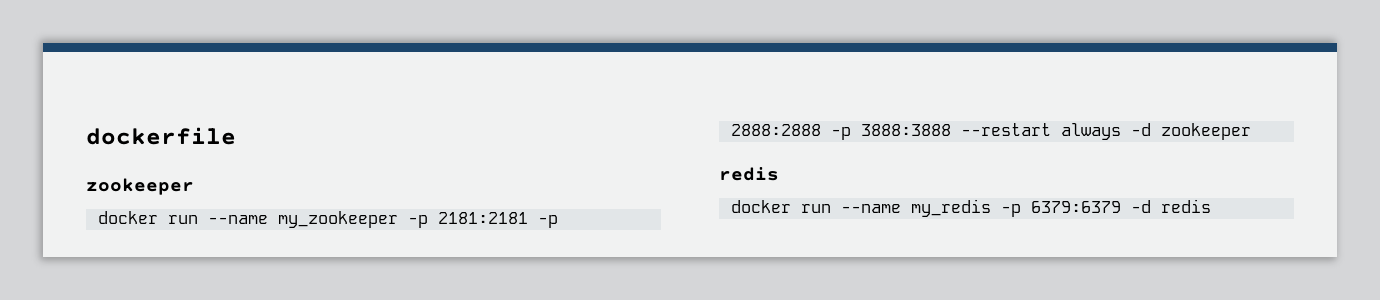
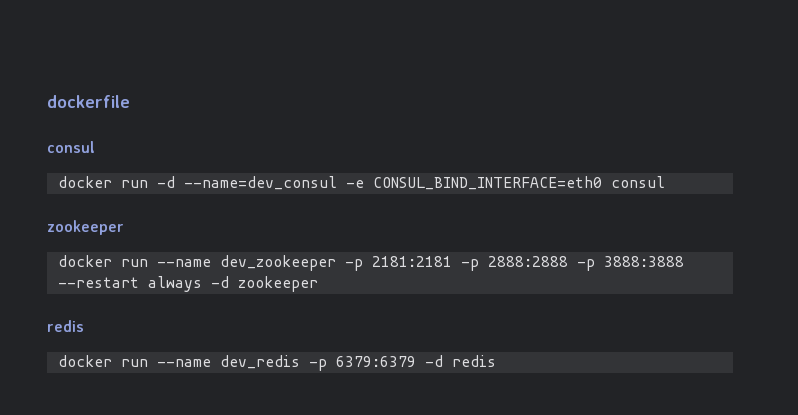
(236, 136) none -> [47,141,95,153] [58,176,666,190] // consul // docker run -d --name=dev_consul -e CONSUL_BIND_INTERFACE=eth0 consul
[277,211,398,228] my_zookeeper -> [220,255,337,271] dev_zookeeper
[910,199,991,217] my_redis -> [220,355,301,369] dev_redis

